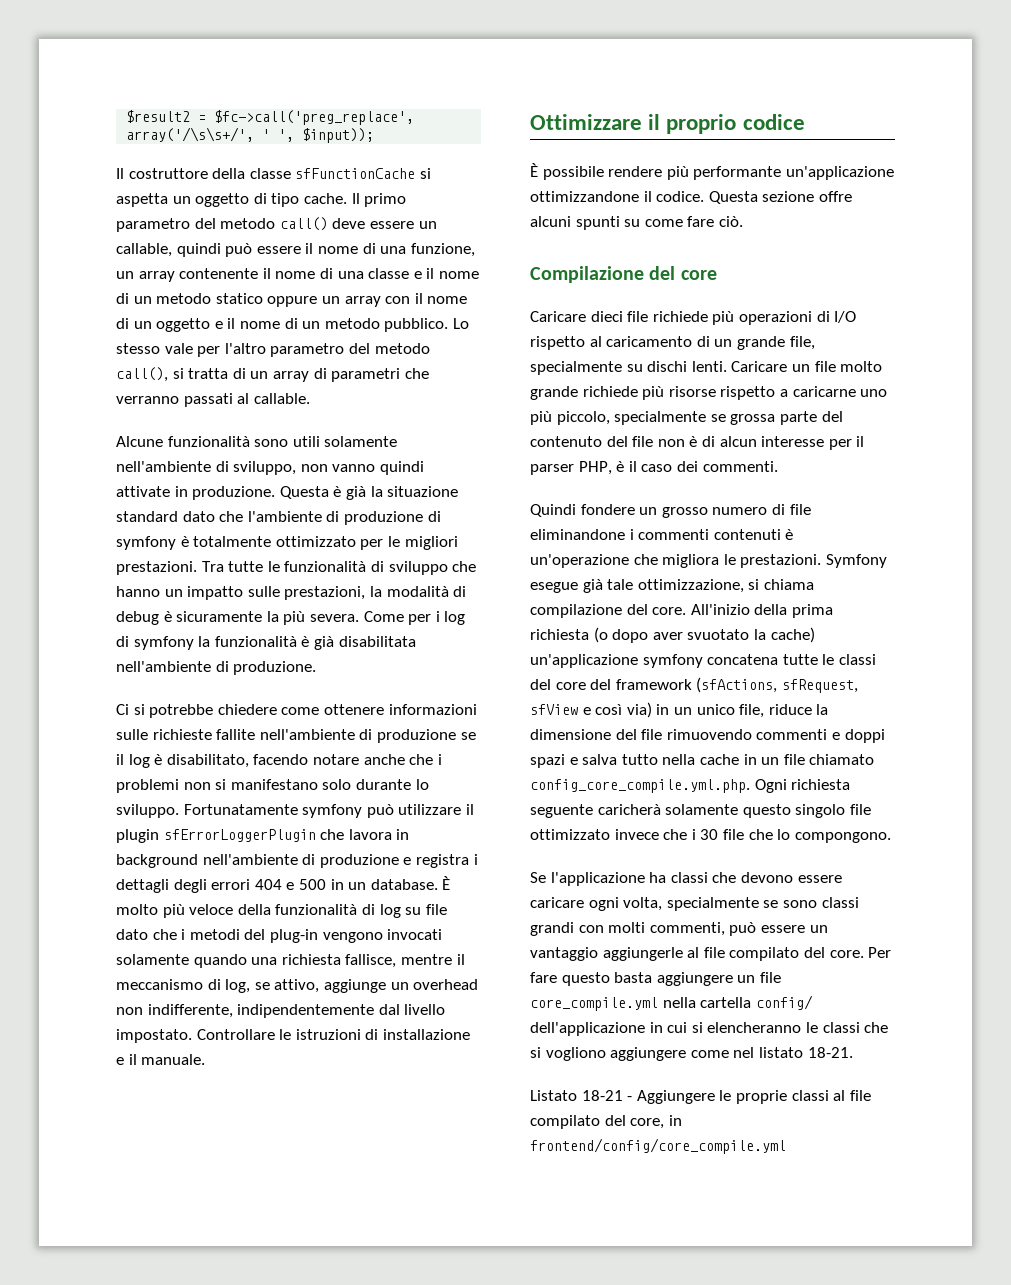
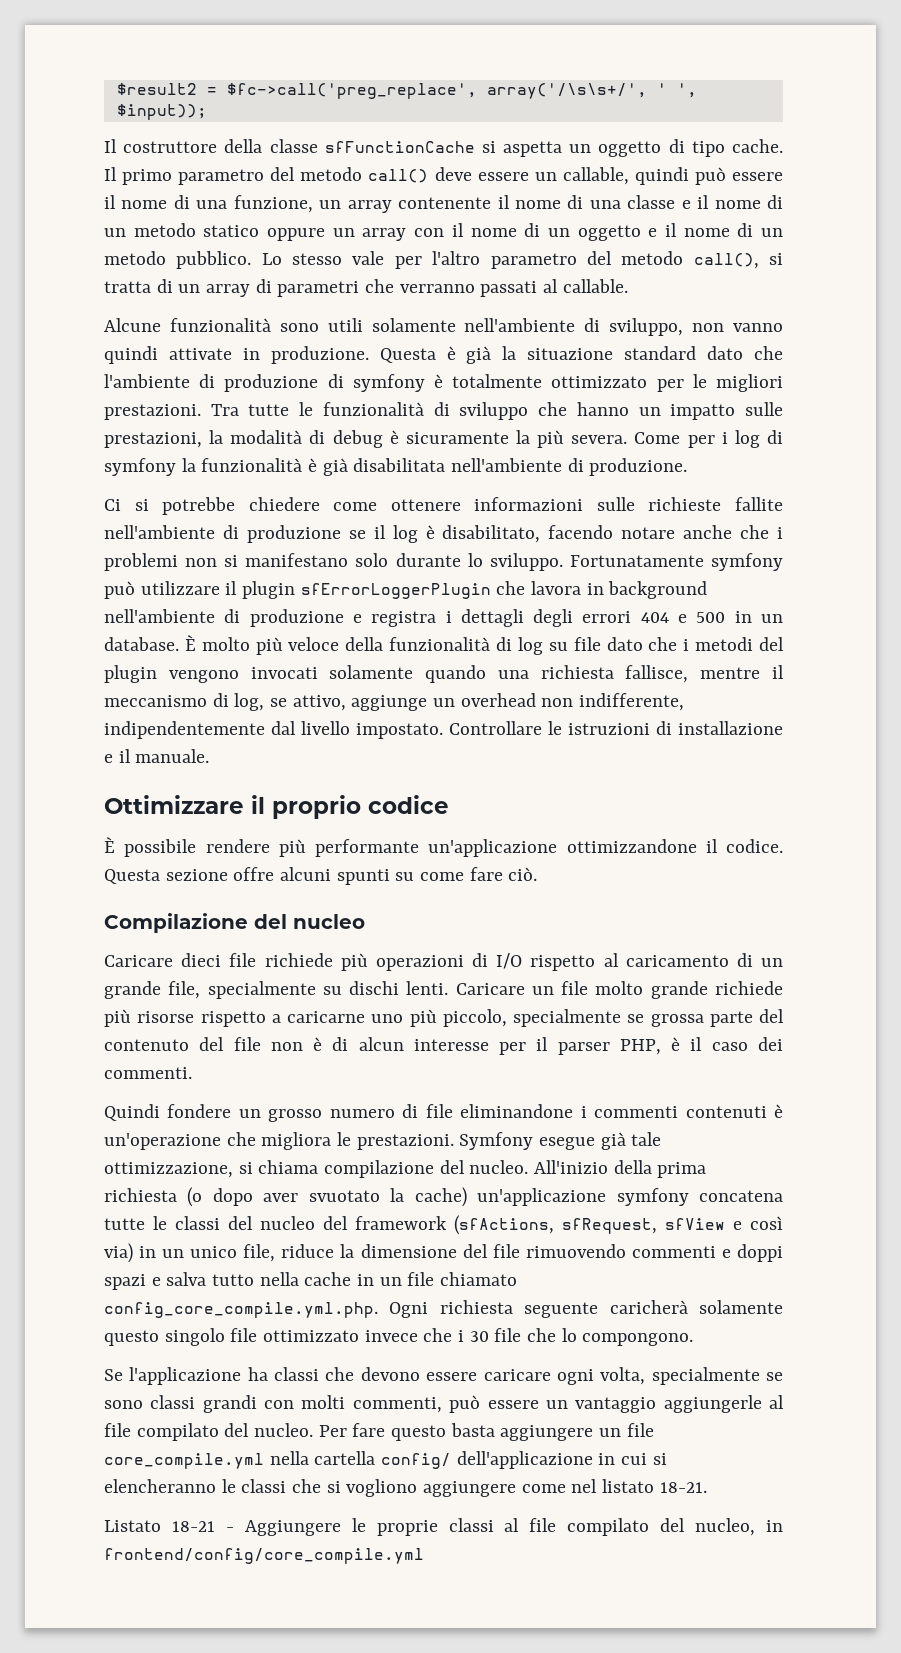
[269,929,318,943] plug-in -> [104,665,157,683] plugin
[680,270,717,280] core -> [293,914,365,929] nucleo
[652,607,687,615] core. -> [469,1160,529,1174] nucleo.
[555,682,586,690] core -> [260,1216,315,1230] nucleo
[829,950,864,958] core. -> [254,1423,314,1437] nucleo.
[630,1118,665,1129] core, -> [695,1518,756,1536] nucleo,

